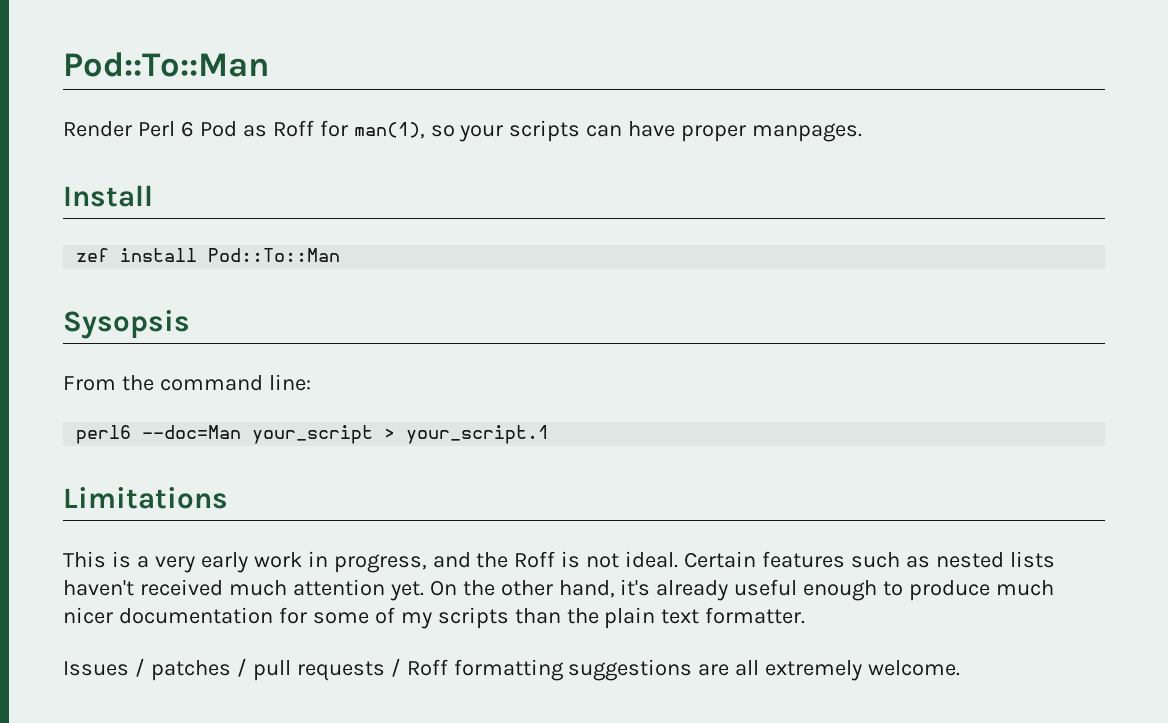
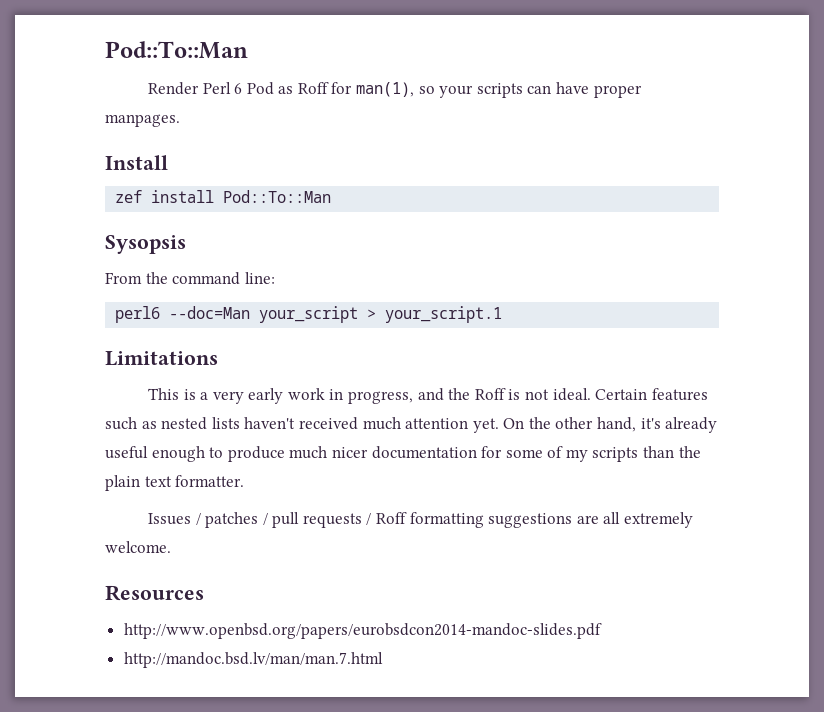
(961, 668) none -> [105,585,204,601] [123,623,602,639] [123,652,383,668] // Resources // http://www.openbsd.org/papers/eurobsdcon2014-mandoc-slides.pdf // http://mandoc.bsd.lv/man/man.7.html

